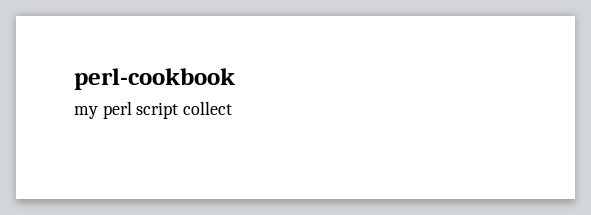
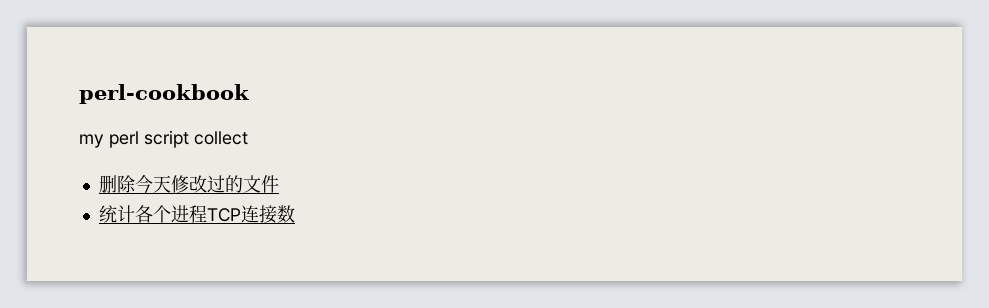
(233, 108) none -> [98,175,279,194] [98,205,295,224] // 删除今天修改过的文件 // 统计各个进程TCP连接数

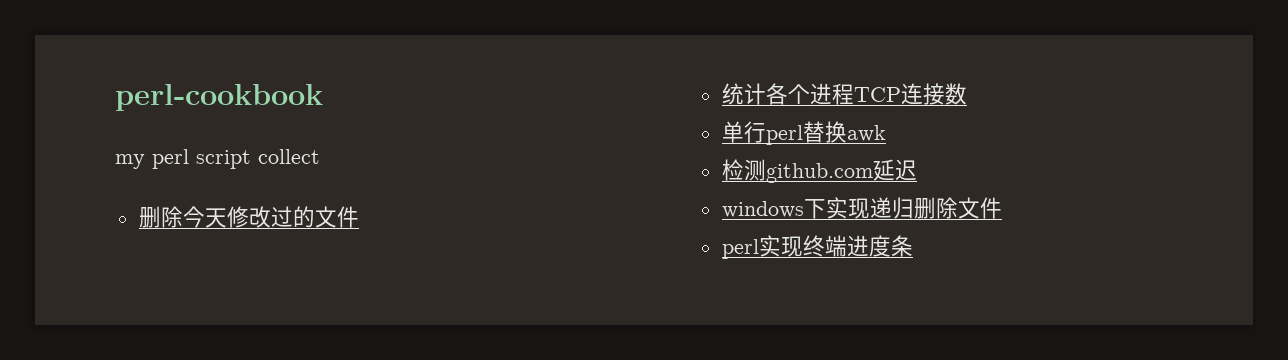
(295, 214) none -> [721,121,886,145] [721,159,917,183] [721,197,1002,219] [721,235,913,259] // 单行perl替换awk // 检测github.com延迟 // windows下实现递归删除文件 // perl实现终端进度条

